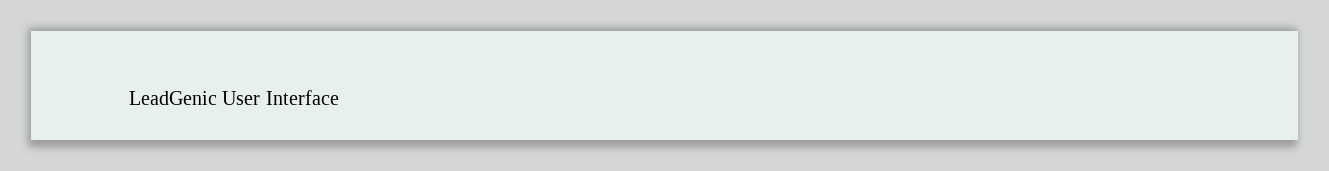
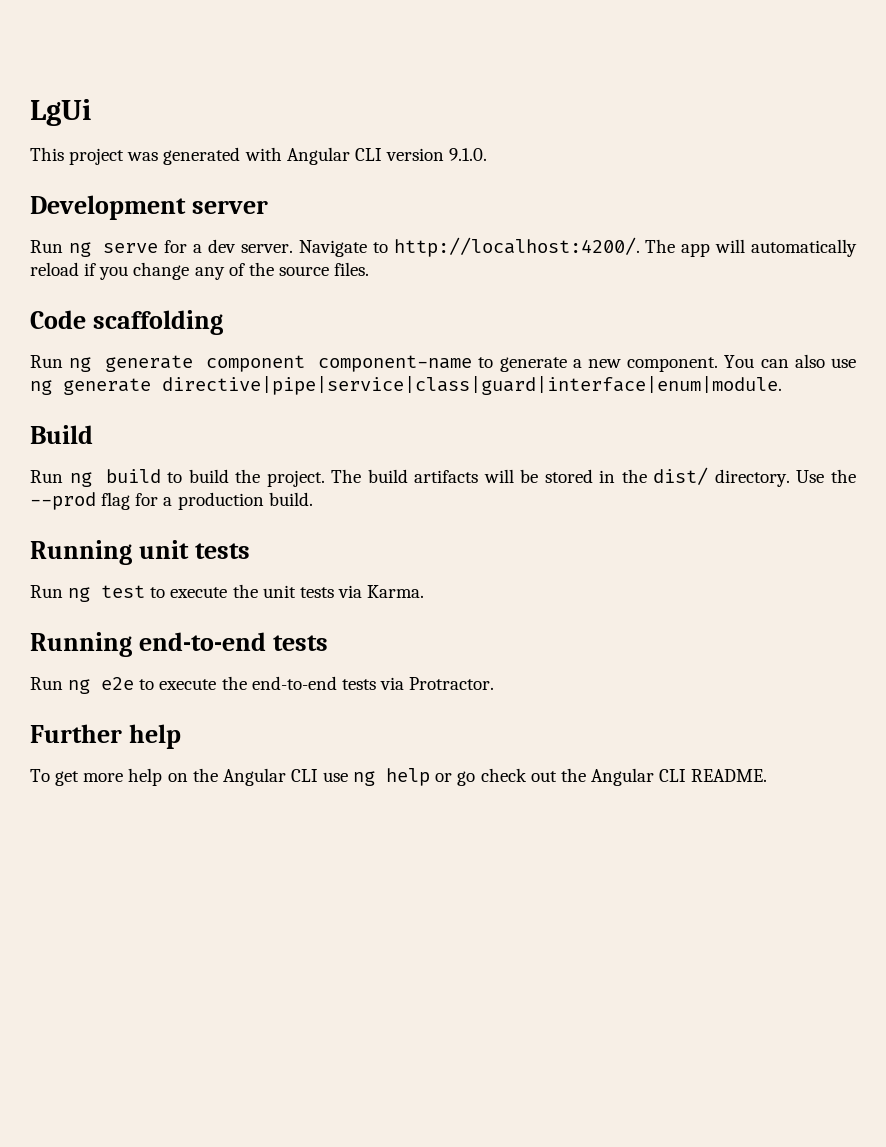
[129,90,339,105] LeadGenic User Interface -> [30,99,91,126] [30,147,488,165] [30,195,268,220] [30,237,857,257] [30,262,370,280] [30,310,223,335] [30,354,857,372] [30,376,782,395] [30,425,93,444] [30,467,857,487] [30,492,313,510] [30,540,250,565] [30,584,425,602] [30,632,328,657] [30,676,495,694] [30,724,181,749] [30,768,768,786] LgUi // This project was generated with Angular CLI version 9.1.0. // Development server // Run ng serve for a dev server. Navigate to http://localhost:4200/. The app will automatically reload if you change any of the source files. // Code scaffolding // Run ng generate component component-name to generate a new component. You can also use ng generate directive|pipe|service|class|guard|interface|enum|module. // Build // Run ng build to build the project. The build artifacts will be stored in the dist/ directory. Use the --prod flag for a production build. // Running unit tests // Run ng test to execute the unit tests via Karma. // Running end-to-end tests // Run ng e2e to execute the end-to-end tests via Protractor. // Further help // To get more help on the Angular CLI use ng help or go check out the Angular CLI README.

